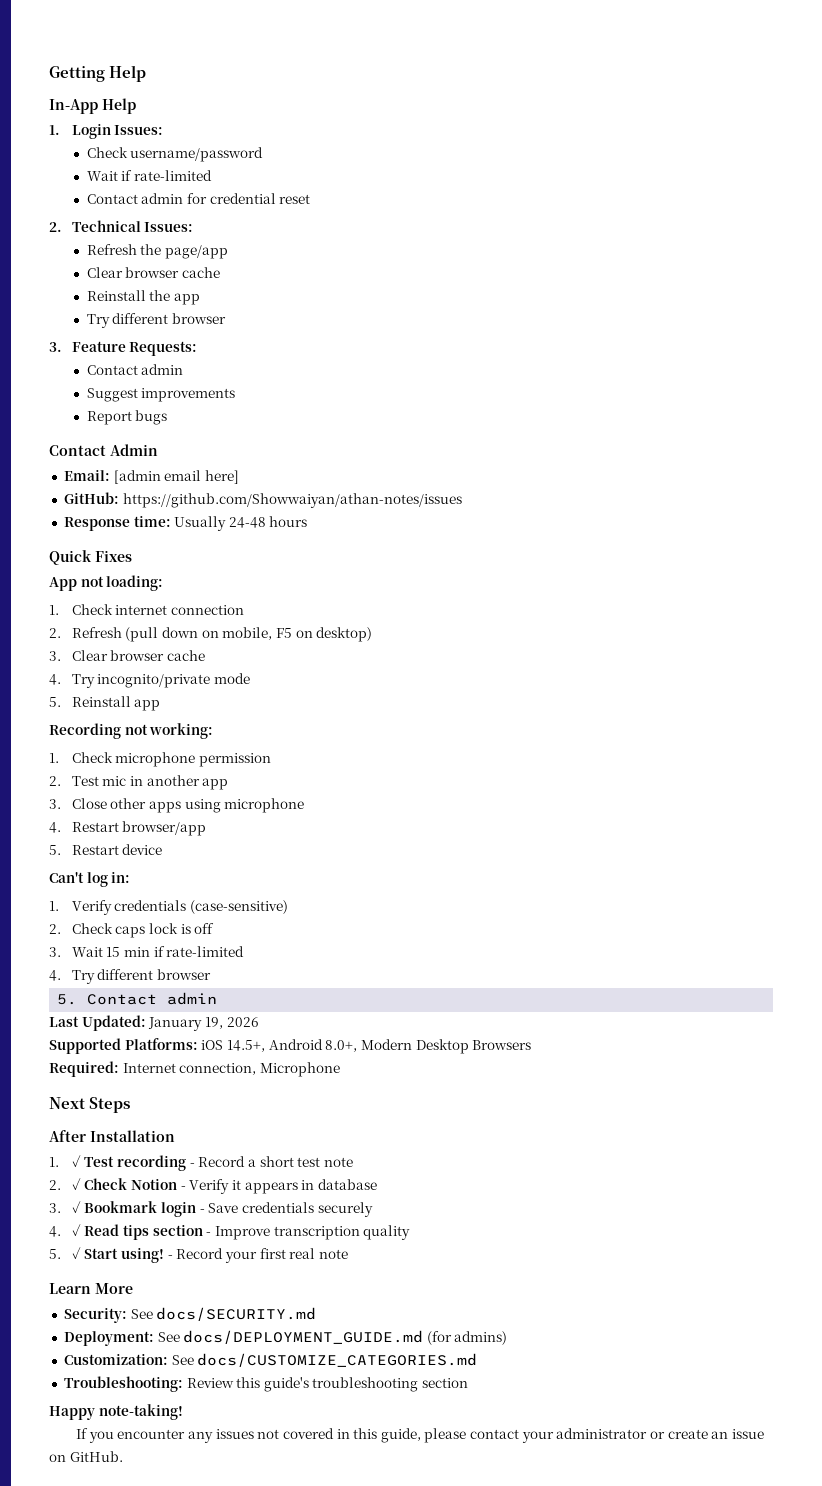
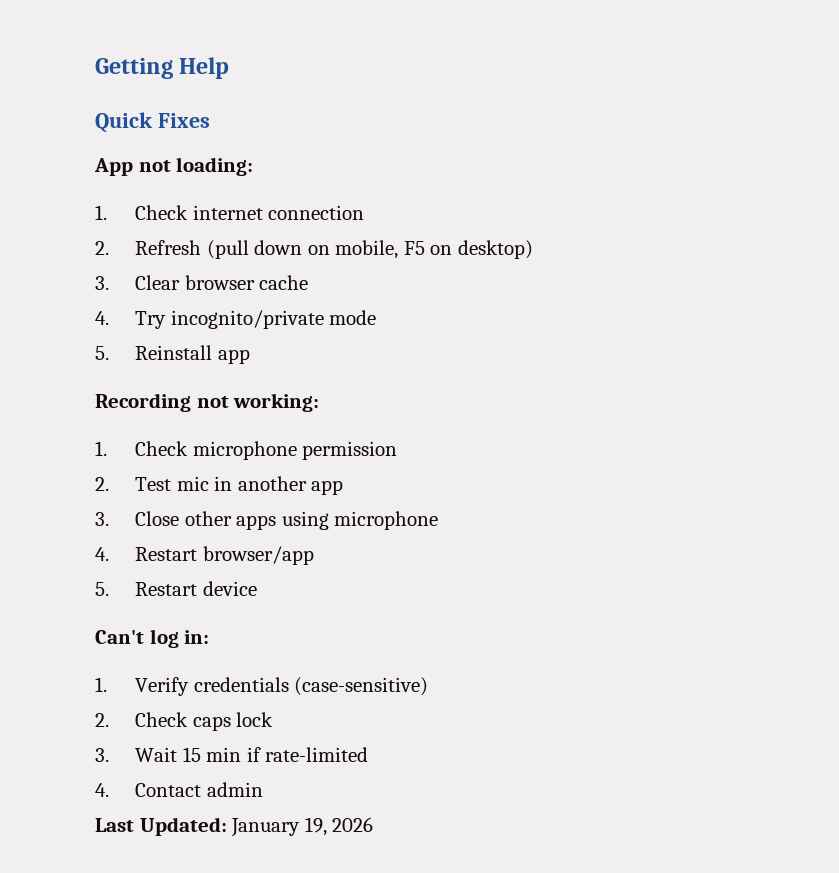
[49,98,136,114] [49,124,164,139] [86,147,264,162] [86,170,212,181] [86,193,311,204] [49,220,194,232] [86,244,228,259] [86,267,220,278] [86,290,200,305] [86,313,226,328] [49,341,198,356] [86,364,184,375] [86,388,236,402] [86,410,168,425] [49,444,158,456] [63,470,239,484] [63,492,462,508] [63,516,308,531] // In-App Help // 1. Login Issues: // Check username/password // Wait if rate-limited // Contact admin for credential reset // 2. Technical Issues: // Refresh the page/app // Clear browser cache // Reinstall the app // Try different browser // 3. Feature Requests: // Contact admin // Suggest improvements // Report bugs // Contact Admin // Email: [admin email here] // GitHub: https://github.com/Showwaiyan/athan-notes/issues // Response time: Usually 24-48 hours -> (230, 68) none
[180,923,215,934] is off -> (274, 719) none
[71,969,212,984] [57,994,78,1005] Try different browser // 5. -> (109, 790) none
[49,1038,532,1054] [49,1061,340,1077] [49,1097,131,1113] [49,1130,175,1142] [49,1155,353,1171] [49,1178,377,1194] [49,1201,373,1217] [49,1224,411,1240] [49,1247,348,1263] [49,1283,133,1294] [63,1307,317,1323] [63,1330,508,1346] [63,1353,478,1367] [63,1376,469,1392] [49,1404,183,1420] [75,1428,764,1443] [49,1451,123,1462] // Supported Platforms: iOS 14.5+, Android 8.0+, Modern Desktop Browsers // Required: Internet connection, Microphone // Next Steps // After Installation // 1. ✓ Test recording - Record a short test note // 2. ✓ Check Notion - Verify it appears in database // 3. ✓ Bookmark login - Save credentials securely // 4. ✓ Read tips section - Improve transcription quality // 5. ✓ Start using! - Record your first real note // Learn More // Security: See docs/SECURITY.md // Deployment: See docs/DEPLOYMENT_GUIDE.md (for admins) // Customization: See docs/CUSTOMIZE_CATEGORIES.md // Troubleshooting: Review this guide's troubleshooting section // Happy note-taking! // If you encounter any issues not covered in this guide, please contact your administrator or create an issue on GitHub. -> (374, 824) none

